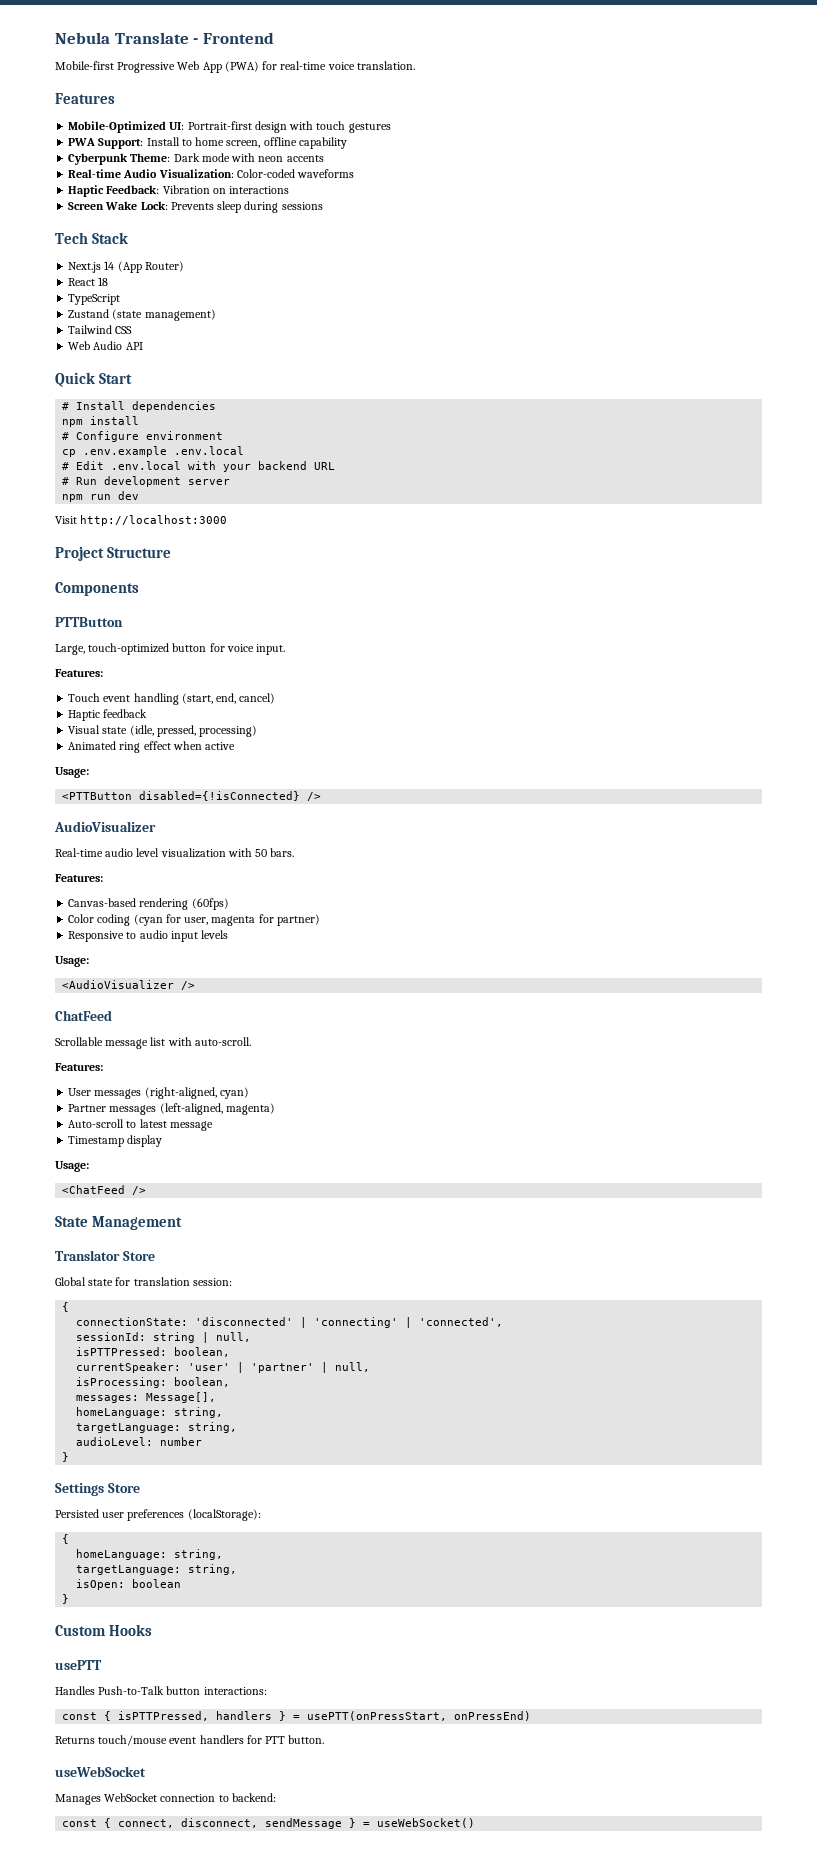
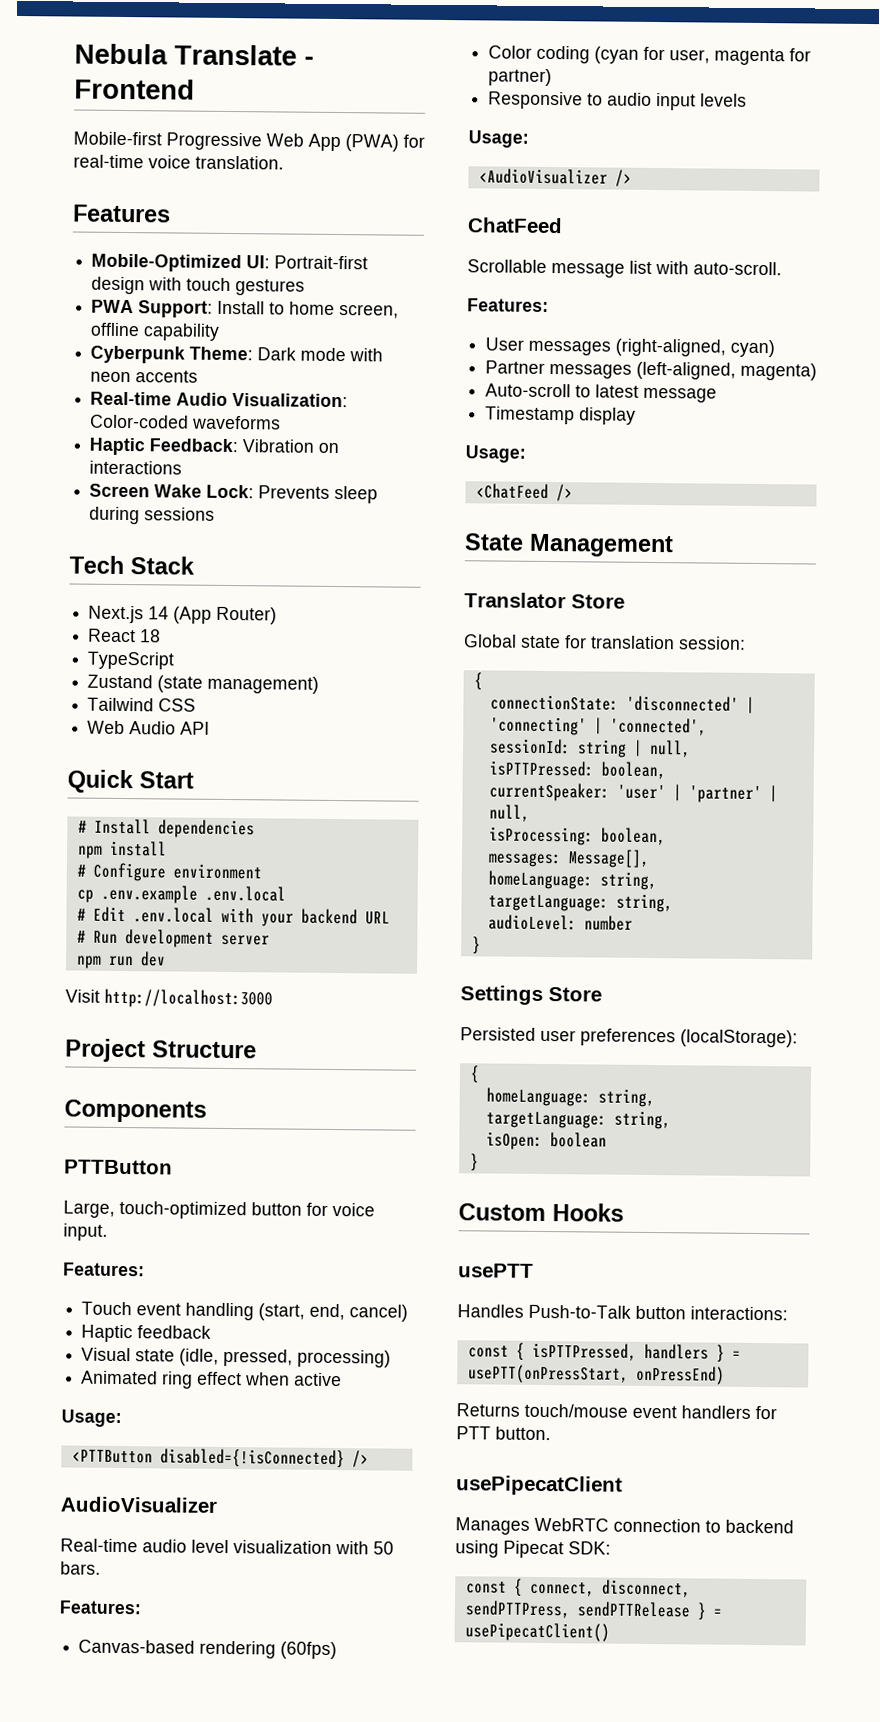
[55,1766,146,1777] useWebSocket -> [456,1475,623,1496] usePipecatClient
[104,1793,158,1802] WebSocket -> [534,1517,609,1532] WebRTC
[231,1793,276,1802] backend: -> [725,1519,794,1534] [455,1540,611,1559] backend using Pipecat SDK:
[265,1818,476,1829] sendMessage } = useWebSocket() -> [464,1600,722,1621] [464,1622,610,1642] sendPTTPress, sendPTTRelease } = usePipecatClient()

